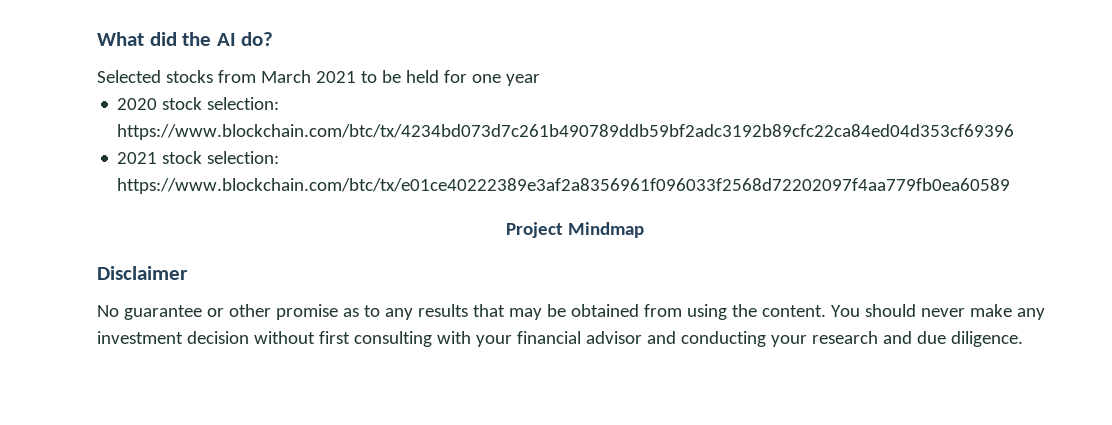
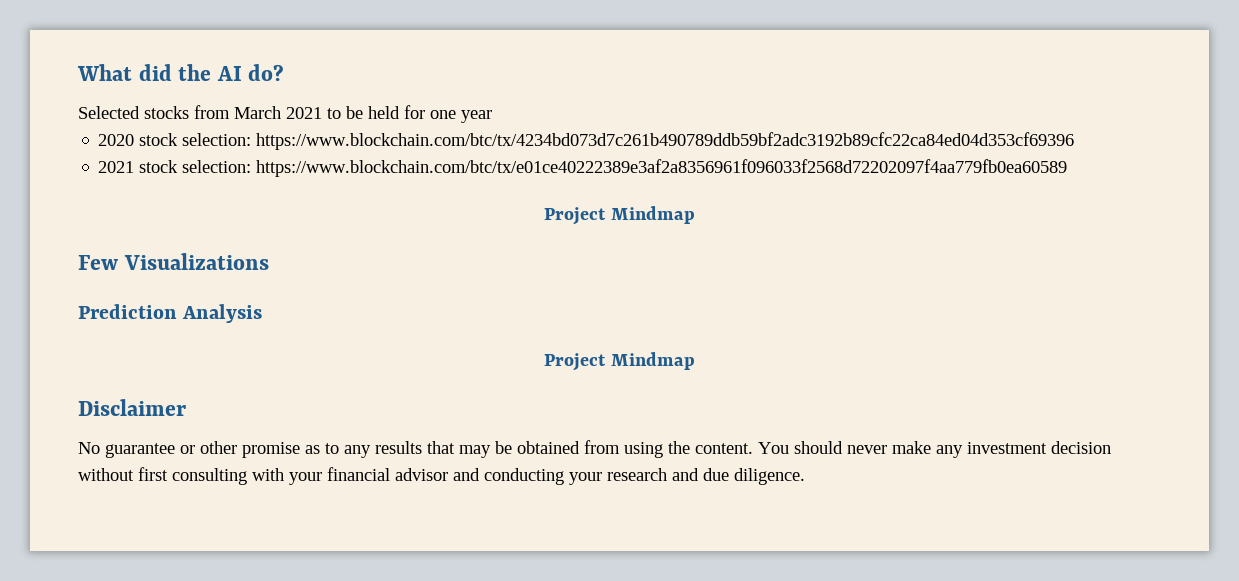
(644, 230) none -> [78,253,269,270] [78,304,263,323] [544,352,695,371] // Few Visualizations // Prediction Analysis // Project Mindmap

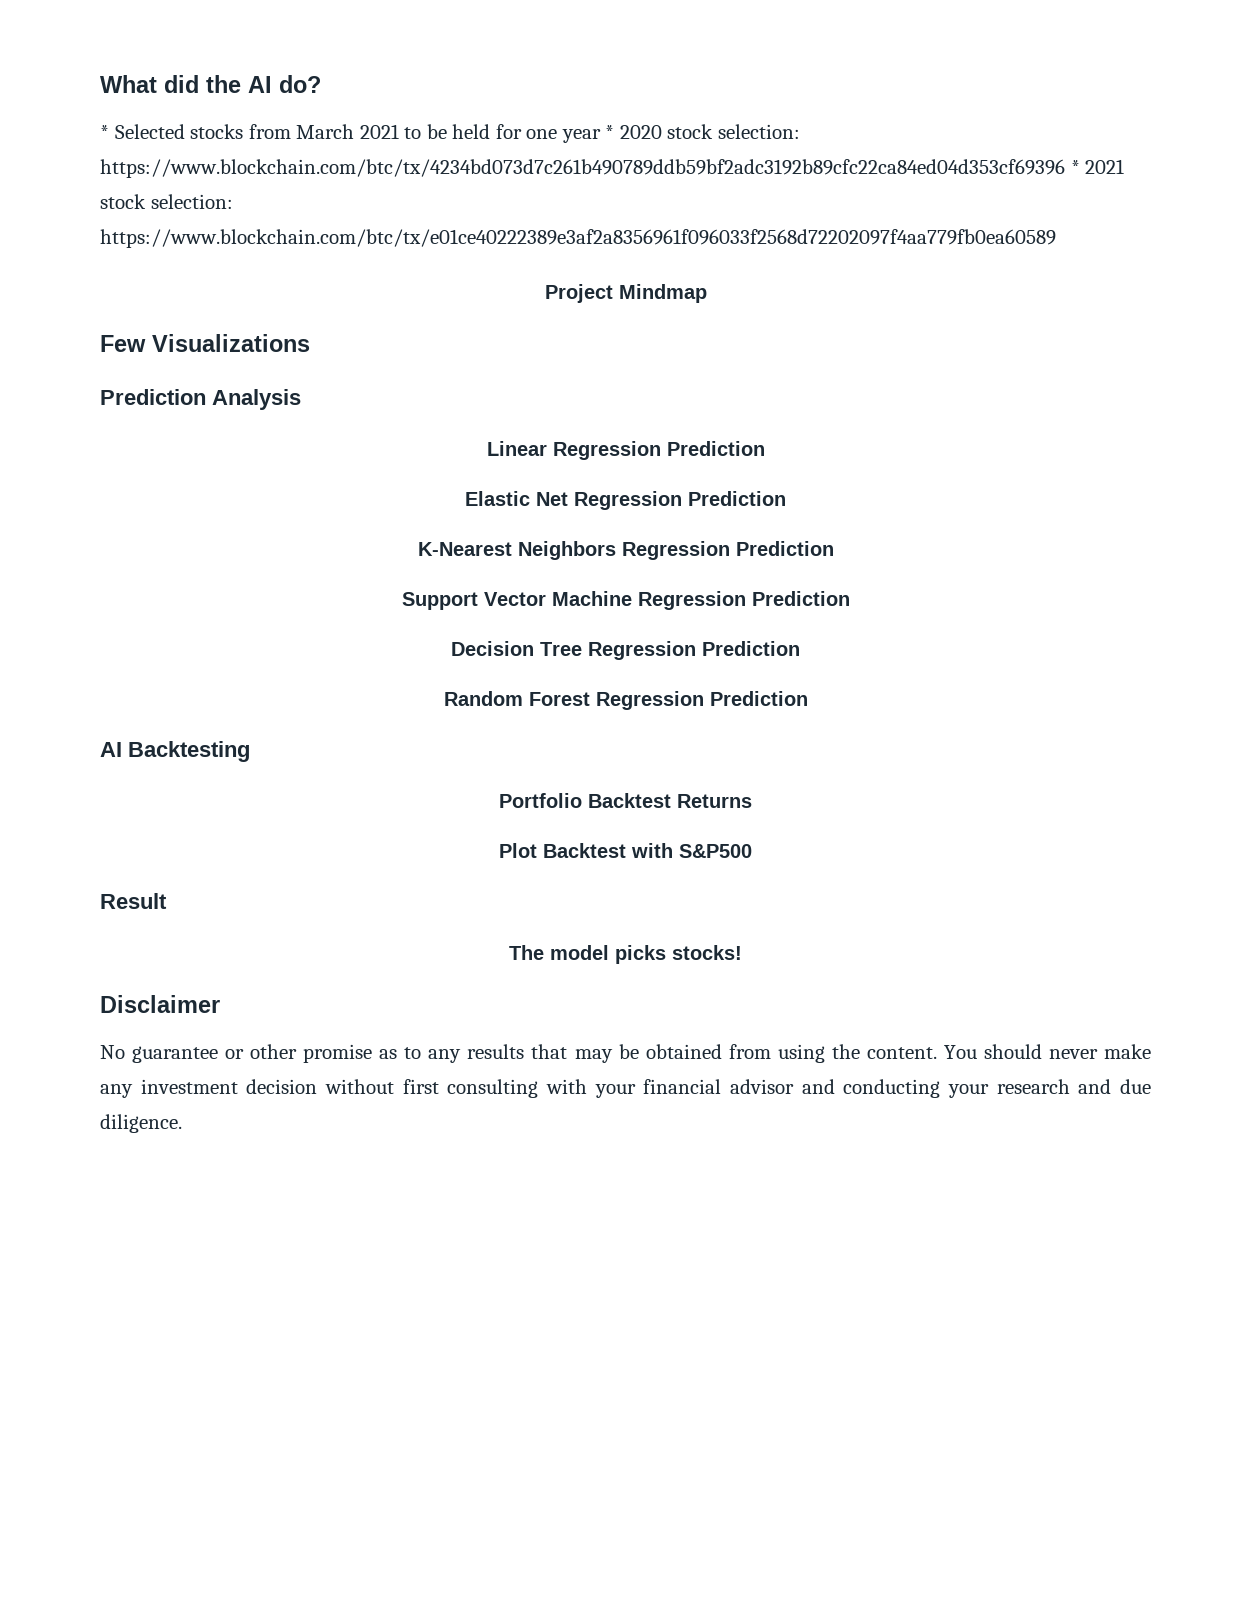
(285, 72) none -> [100,125,109,139] *
(492, 116) // -> [605,125,615,139] *
(1075, 141) // -> [1070,160,1080,174] *
[544,352,695,371] Project Mindmap -> [486,441,765,460] [465,491,786,510] [417,541,834,560] [401,591,850,610] [451,641,800,660] [443,691,808,710] [100,741,250,762] [499,793,752,808] [499,843,752,858] [100,893,167,909] [509,945,742,964] Linear Regression Prediction // Elastic Net Regression Prediction // K-Nearest Neighbors Regression Prediction // Support Vector Machine Regression Prediction // Decision Tree Regression Prediction // Random Forest Regression Prediction // AI Backtesting // Portfolio Backtest Returns // Plot Backtest with S&P500 // Result // The model picks stocks!

